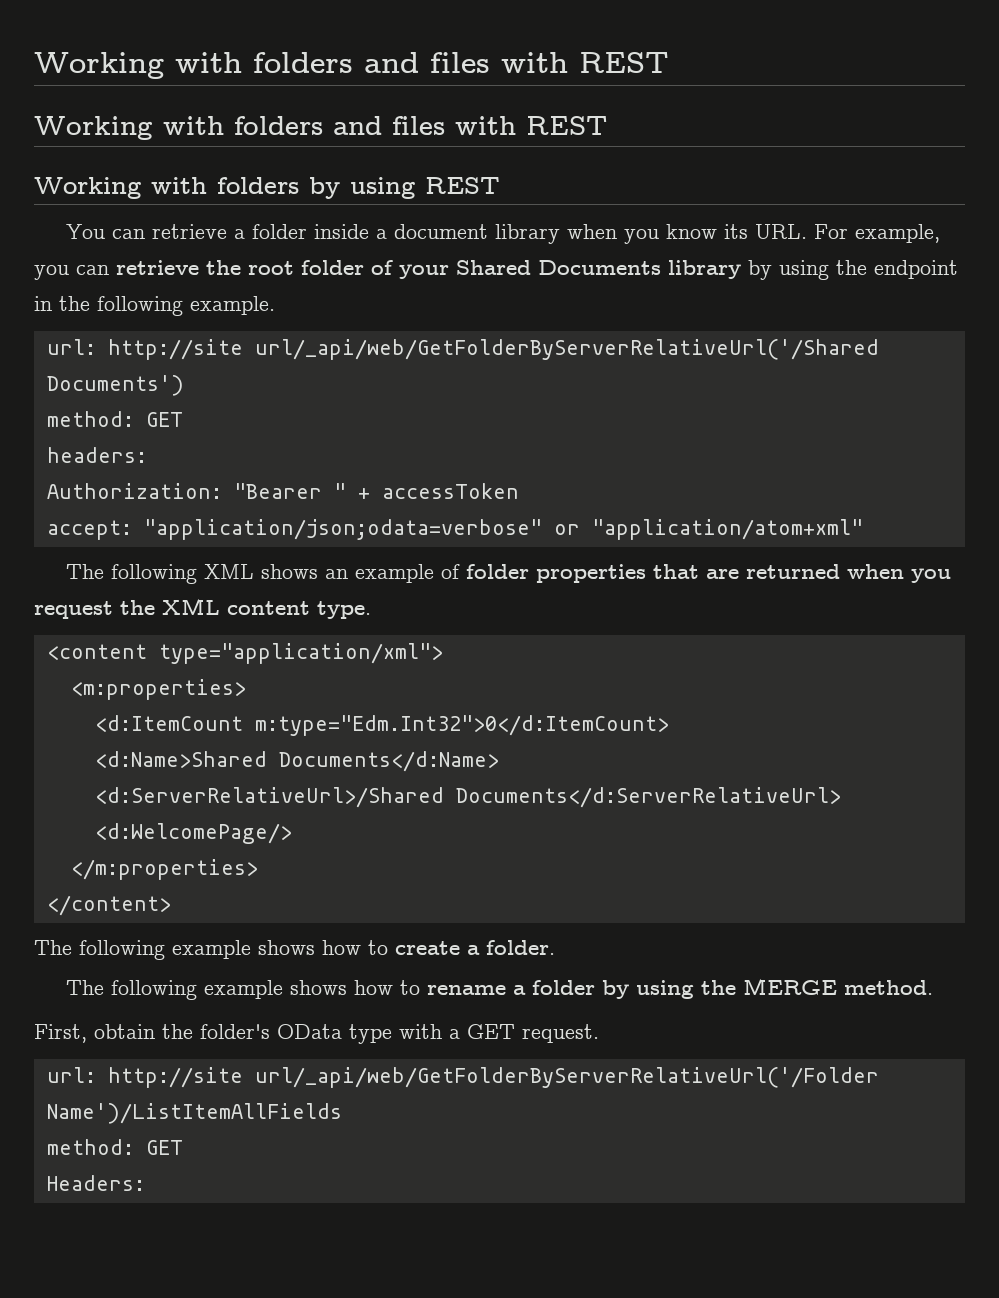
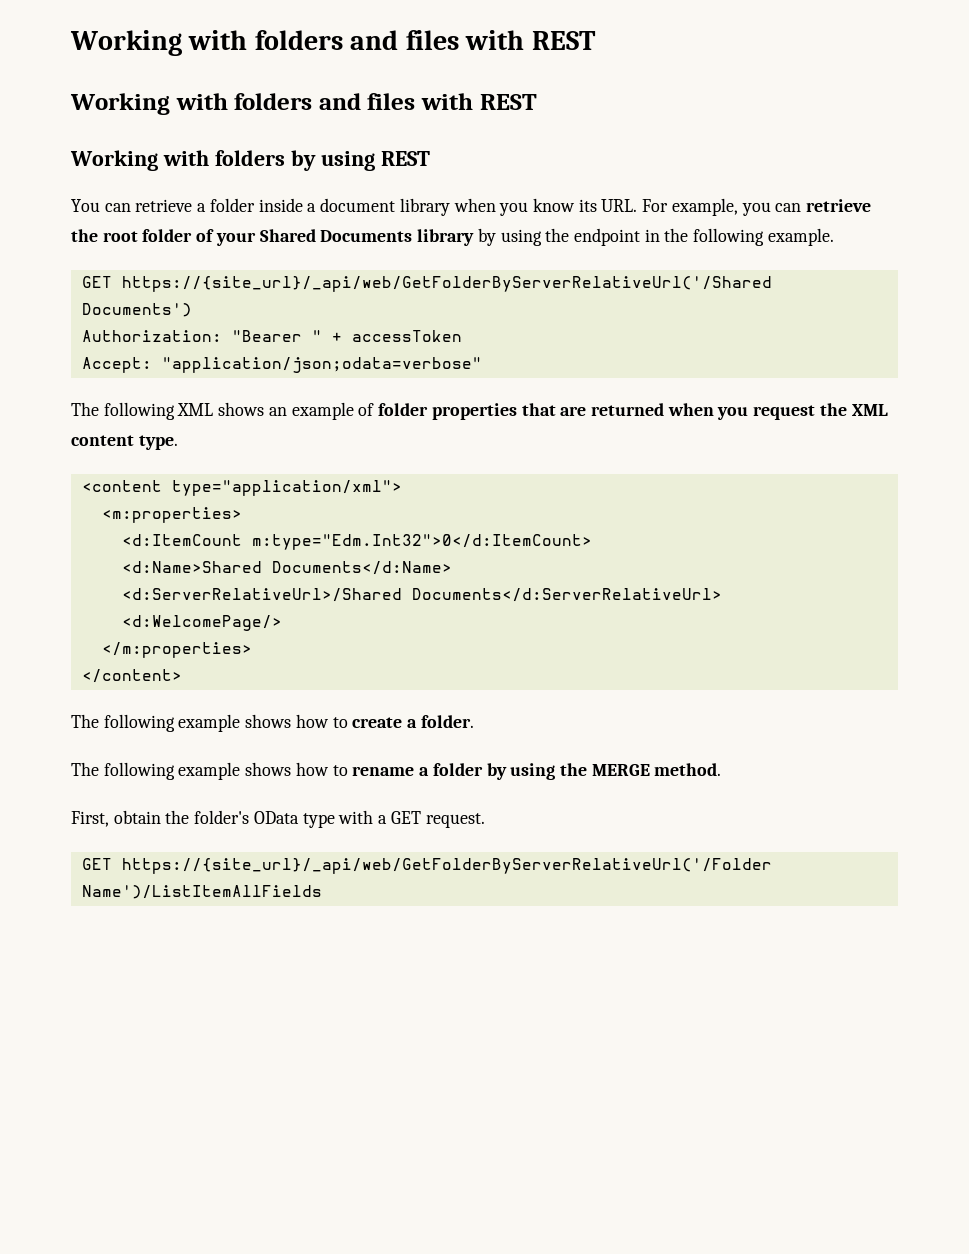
[46,339,879,360] [46,375,184,396] [46,411,183,427] [46,447,147,463] url: http://site url/_api/web/GetFolderByServerRelativeUrl('/Shared Documents') // method: GET // headers: -> [81,276,772,292] [81,303,192,317] GET https://{site_url}/_api/web/GetFolderByServerRelativeUrl('/Shared Documents')
[46,520,132,540] accept: -> [81,357,152,373] Accept:
[553,519,863,540] or "application/atom+xml" -> (482, 365) none
[46,1067,879,1088] [46,1103,342,1124] [46,1139,183,1155] [46,1175,145,1191] url: http://site url/_api/web/GetFolderByServerRelativeUrl('/Folder Name')/ListItemAllFields // method: GET // Headers: -> [81,858,772,874] [81,885,322,899] GET https://{site_url}/_api/web/GetFolderByServerRelativeUrl('/Folder Name')/ListItemAllFields

